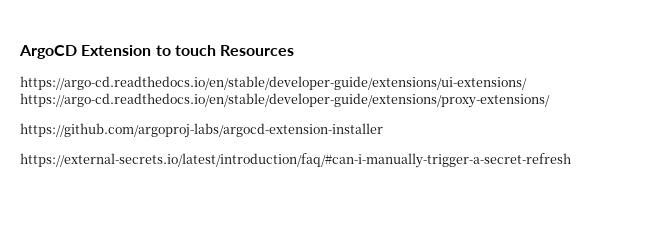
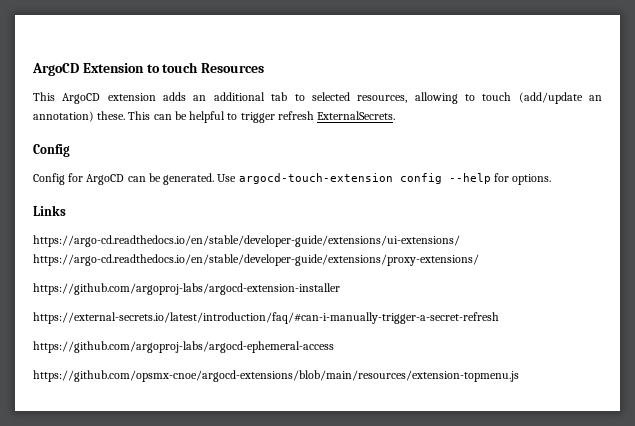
(295, 50) none -> [33,92,602,104] [33,111,396,123] [33,144,70,157] [33,173,552,185] [33,205,66,216] // This ArgoCD extension adds an additional tab to selected resources, allowing to touch (add/update an annotation) these. This can be helpful to trigger refresh ExternalSecrets. // Config // Config for ArgoCD can be generated. Use argocd-touch-extension config --help for options. // Links
(571, 160) none -> [33,341,334,353] [33,370,519,382] // https://github.com/argoproj-labs/argocd-ephemeral-access // https://github.com/opsmx-cnoe/argocd-extensions/blob/main/resources/extension-topmenu.js

